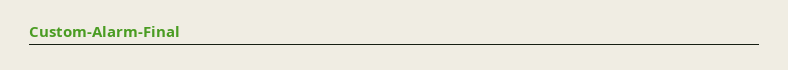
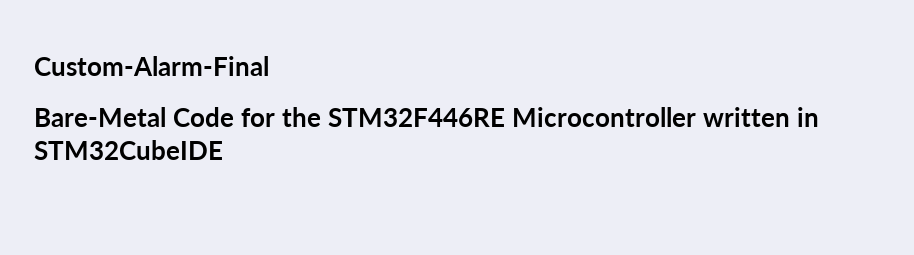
(180, 31) none -> [34,107,820,127] [34,140,223,160] // Bare-Metal Code for the STM32F446RE Microcontroller written in STM32CubeIDE

